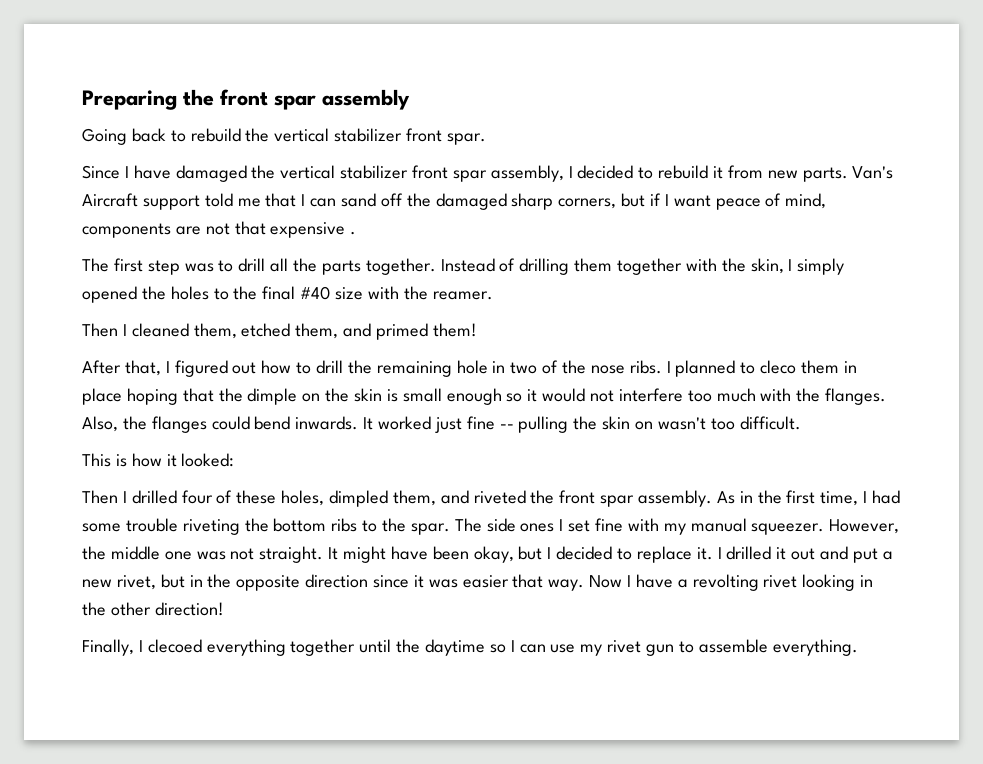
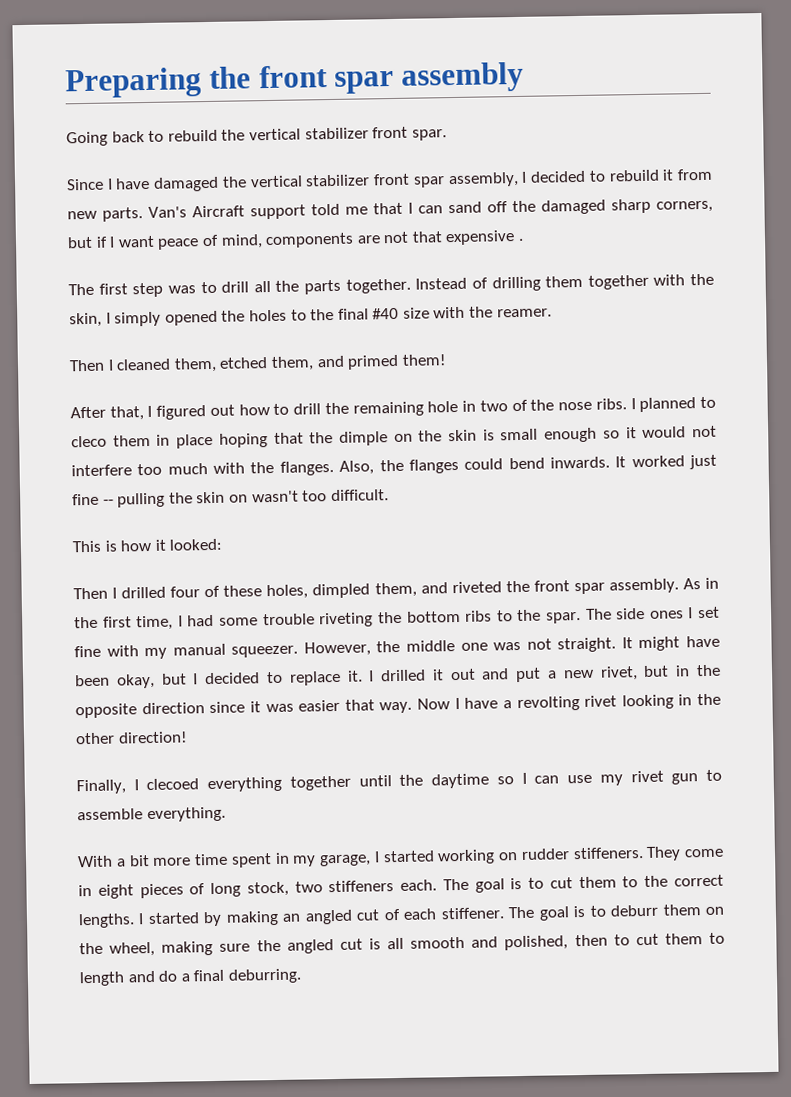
(858, 647) none -> [77,846,724,868] [78,874,724,899] [78,904,725,929] [79,932,725,957] [79,968,302,987] // With a bit more time spent in my garage, I started working on rudder stiffeners. They come in eight pieces of long stock, two stiffeners each. The goal is to cut them to the correct lengths. I started by making an angled cut of each stiffener. The goal is to deburr them on the wheel, making sure the angled cut is all smooth and polished, then to cut them to length and do a final deburring.

